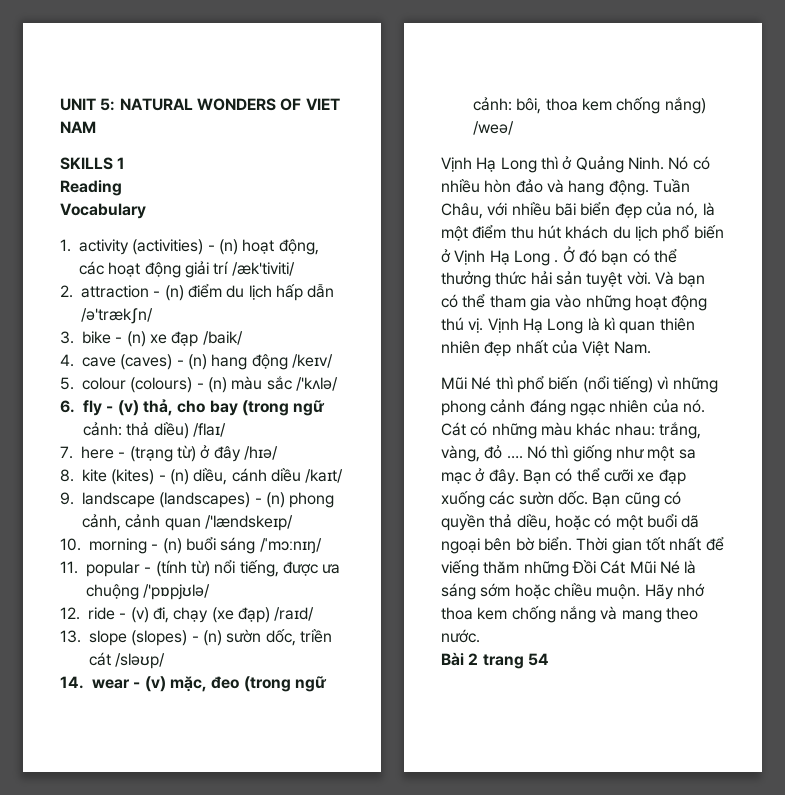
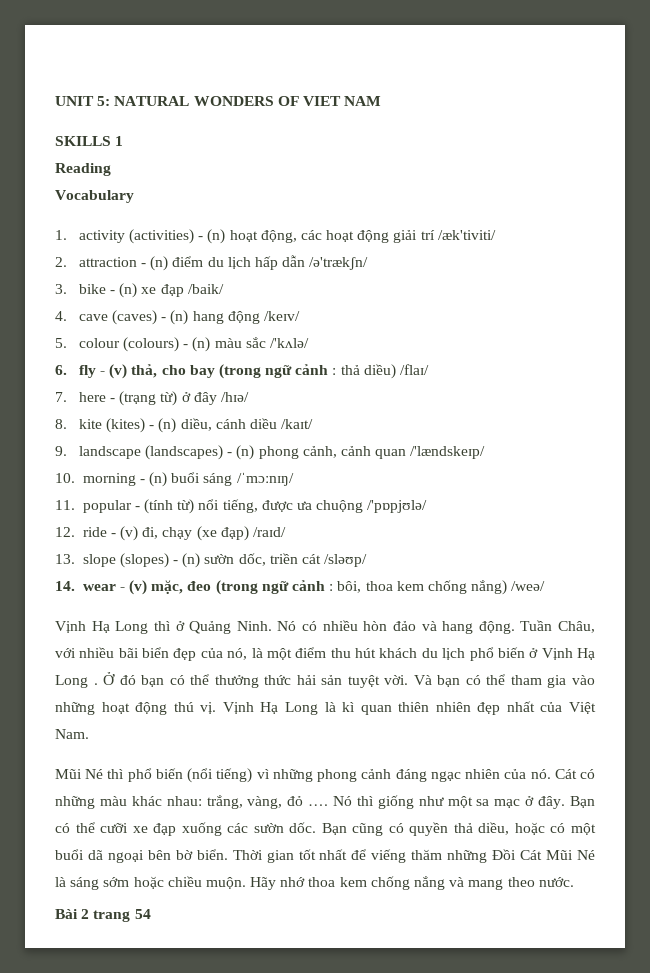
[83,422,122,436] cảnh: -> [295,364,337,375] cảnh :
[473,97,512,111] cảnh: -> [292,580,334,591] cảnh :

